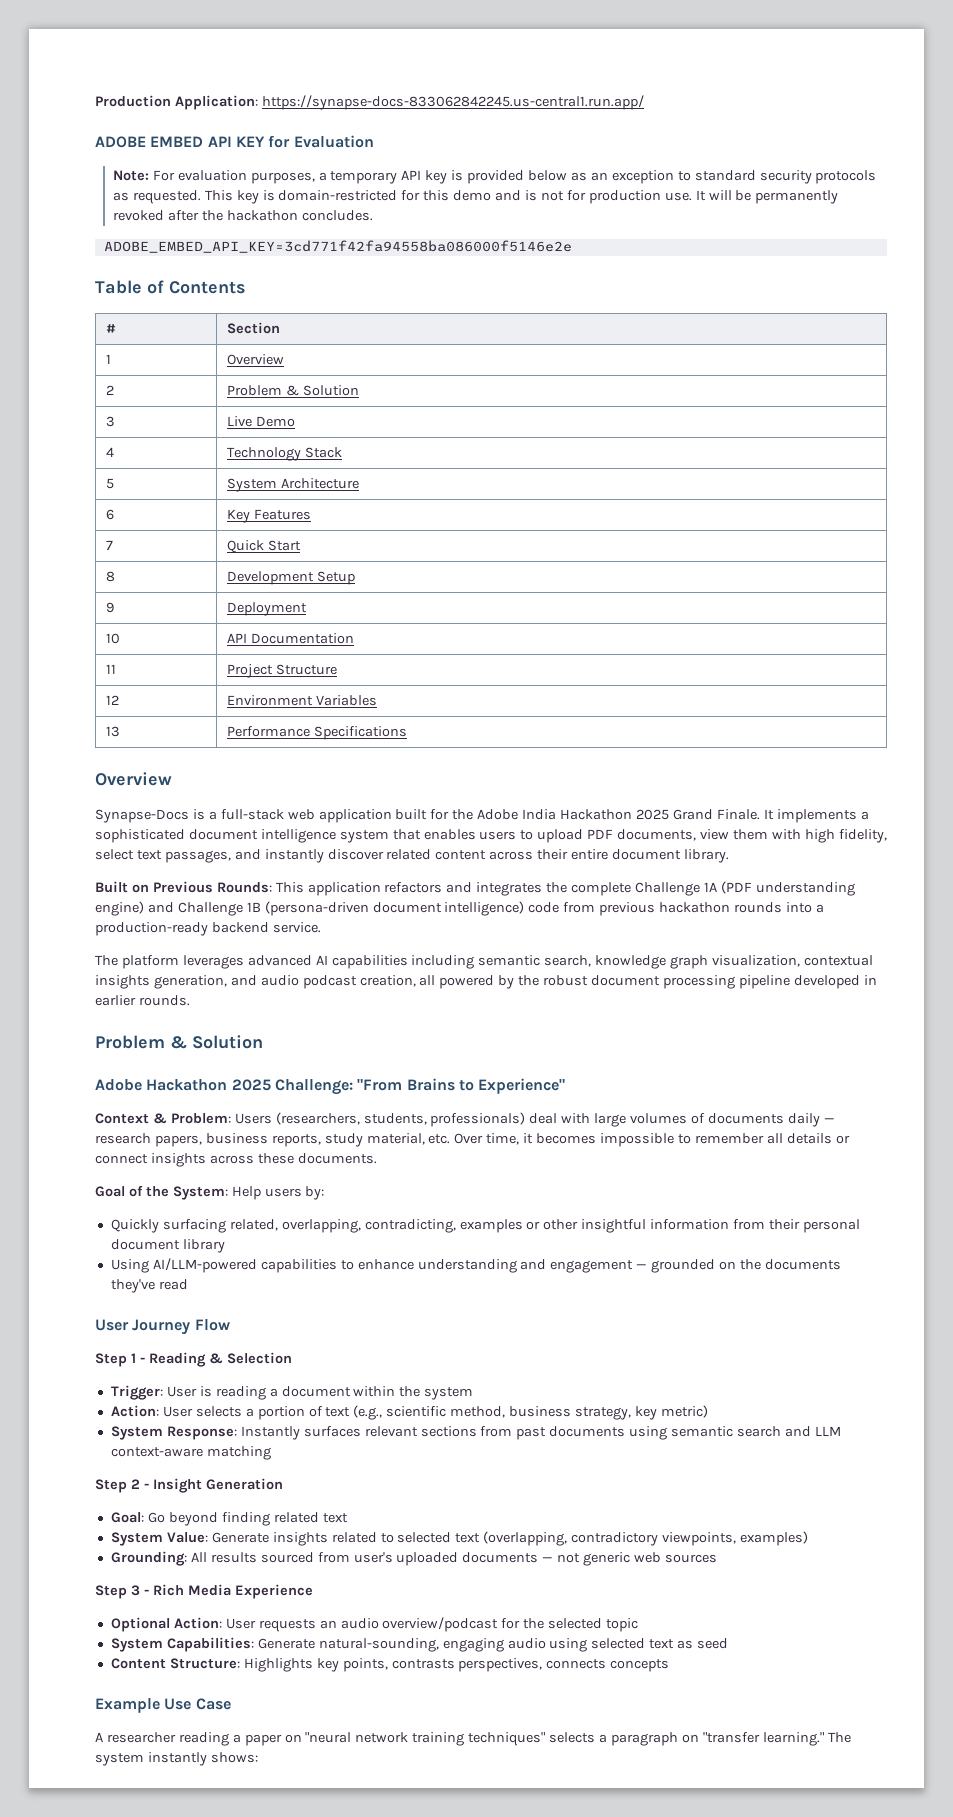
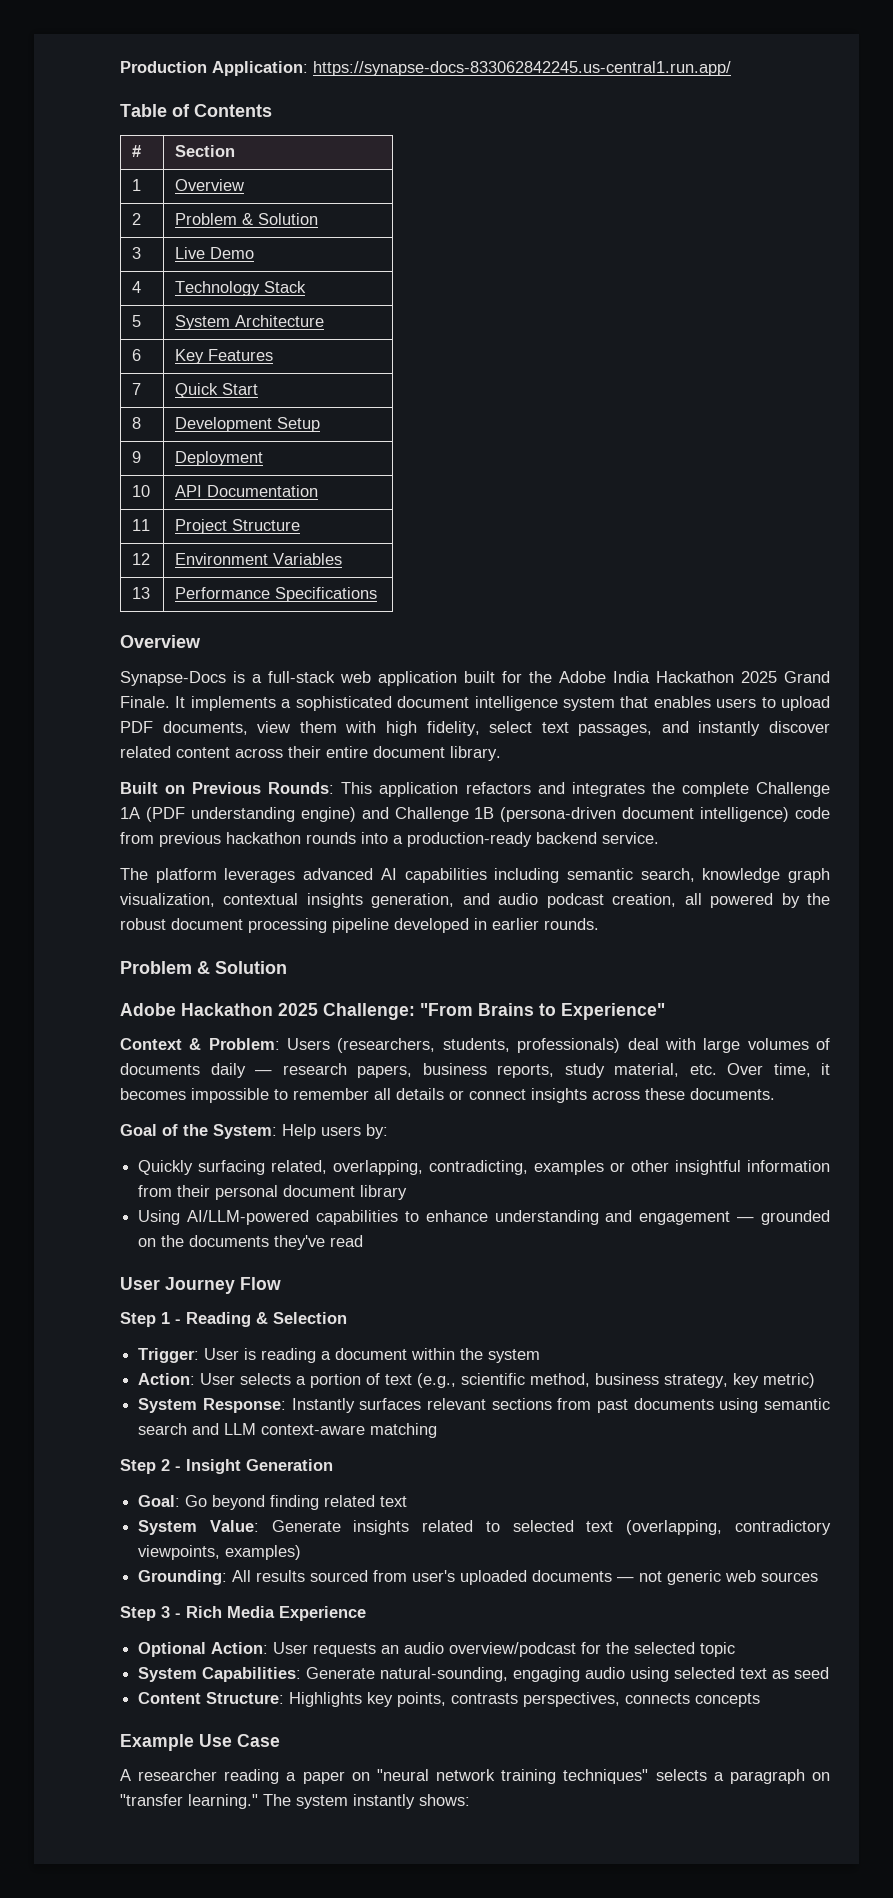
[95,135,374,148] [112,170,877,184] [112,190,839,204] [112,210,373,221] [103,240,572,253] // ADOBE EMBED API KEY for Evaluation // Note: For evaluation purposes, a temporary API key is provided below as an exception to standard security protocols as requested. This key is domain-restricted for this demo and is not for production use. It will be permanently revoked after the hackathon concludes. // ADOBE_EMBED_API_KEY=3cd771f42fa94558ba086000f5146e2e -> (731, 68) none

